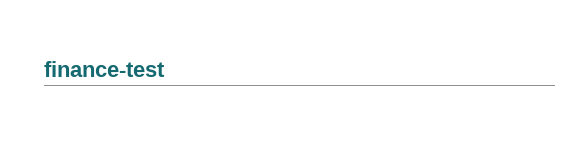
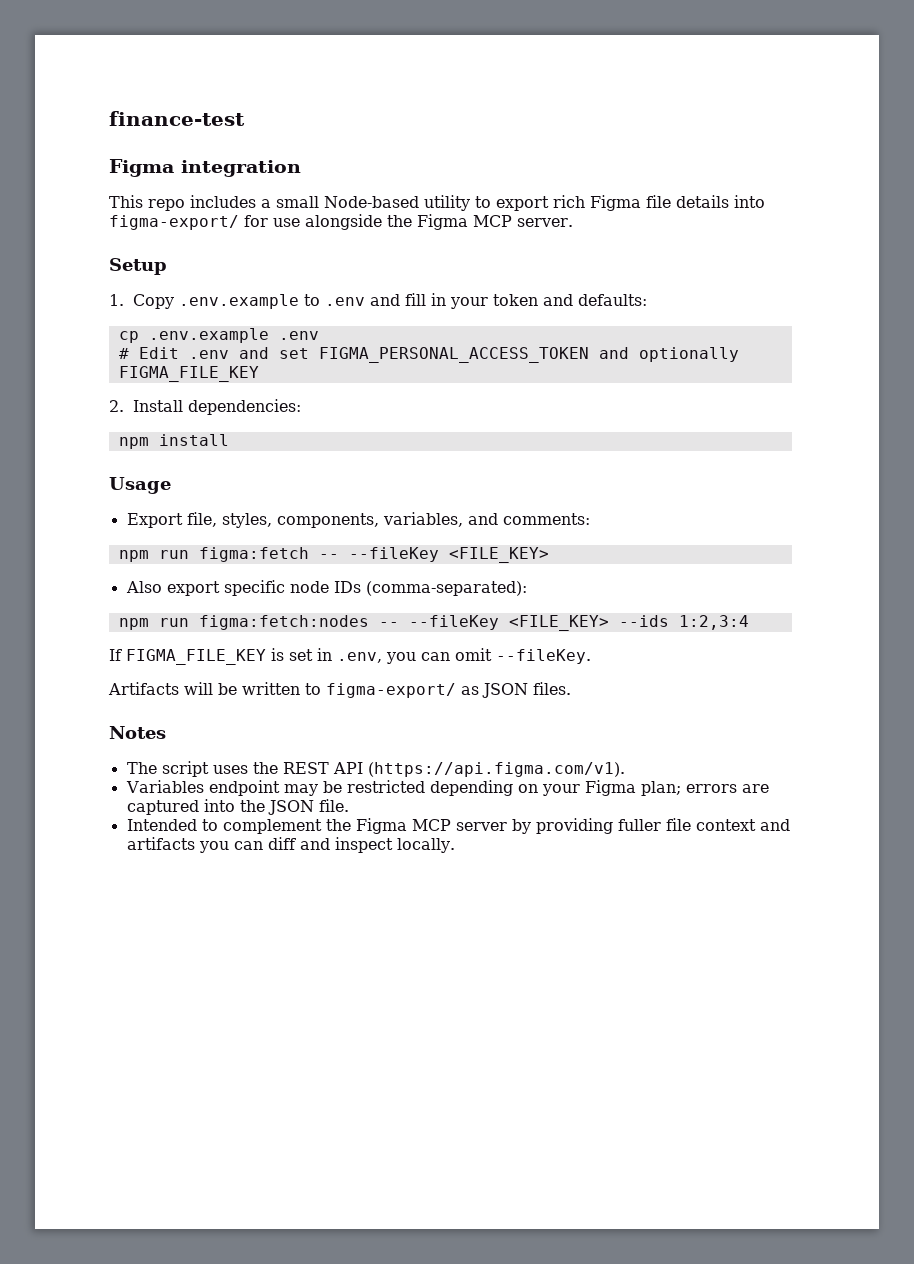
(165, 69) none -> [109,159,301,177] [109,195,765,211] [109,214,573,230] [109,258,167,275] [109,293,647,309] [118,328,319,343] [118,347,739,363] [118,366,259,382] [109,399,301,415] [118,434,229,449] [109,477,171,494] [126,512,590,528] [118,547,549,563] [125,580,527,596] [118,615,749,631] [109,648,591,665] [108,682,571,698] [109,726,166,739] [126,761,625,777] [125,780,769,796] [126,799,349,815] [126,818,790,834] [126,837,455,853] // Figma integration // This repo includes a small Node-based utility to export rich Figma file details into figma-export/ for use alongside the Figma MCP server. // Setup // 1. Copy .env.example to .env and fill in your token and defaults: // cp .env.example .env // # Edit .env and set FIGMA_PERSONAL_ACCESS_TOKEN and optionally FIGMA_FILE_KEY // 2. Install dependencies: // npm install // Usage // Export file, styles, components, variables, and comments: // npm run figma:fetch -- --fileKey <FILE_KEY> // Also export specific node IDs (comma-separated): // npm run figma:fetch:nodes -- --fileKey <FILE_KEY> --ids 1:2,3:4 // If FIGMA_FILE_KEY is set in .env, you can omit --fileKey. // Artifacts will be written to figma-export/ as JSON files. // Notes // The script uses the REST API (https://api.figma.com/v1). // Variables endpoint may be restricted depending on your Figma plan; errors are captured into the JSON file. // Intended to complement the Figma MCP server by providing fuller file context and artifacts you can diff and inspect locally.

